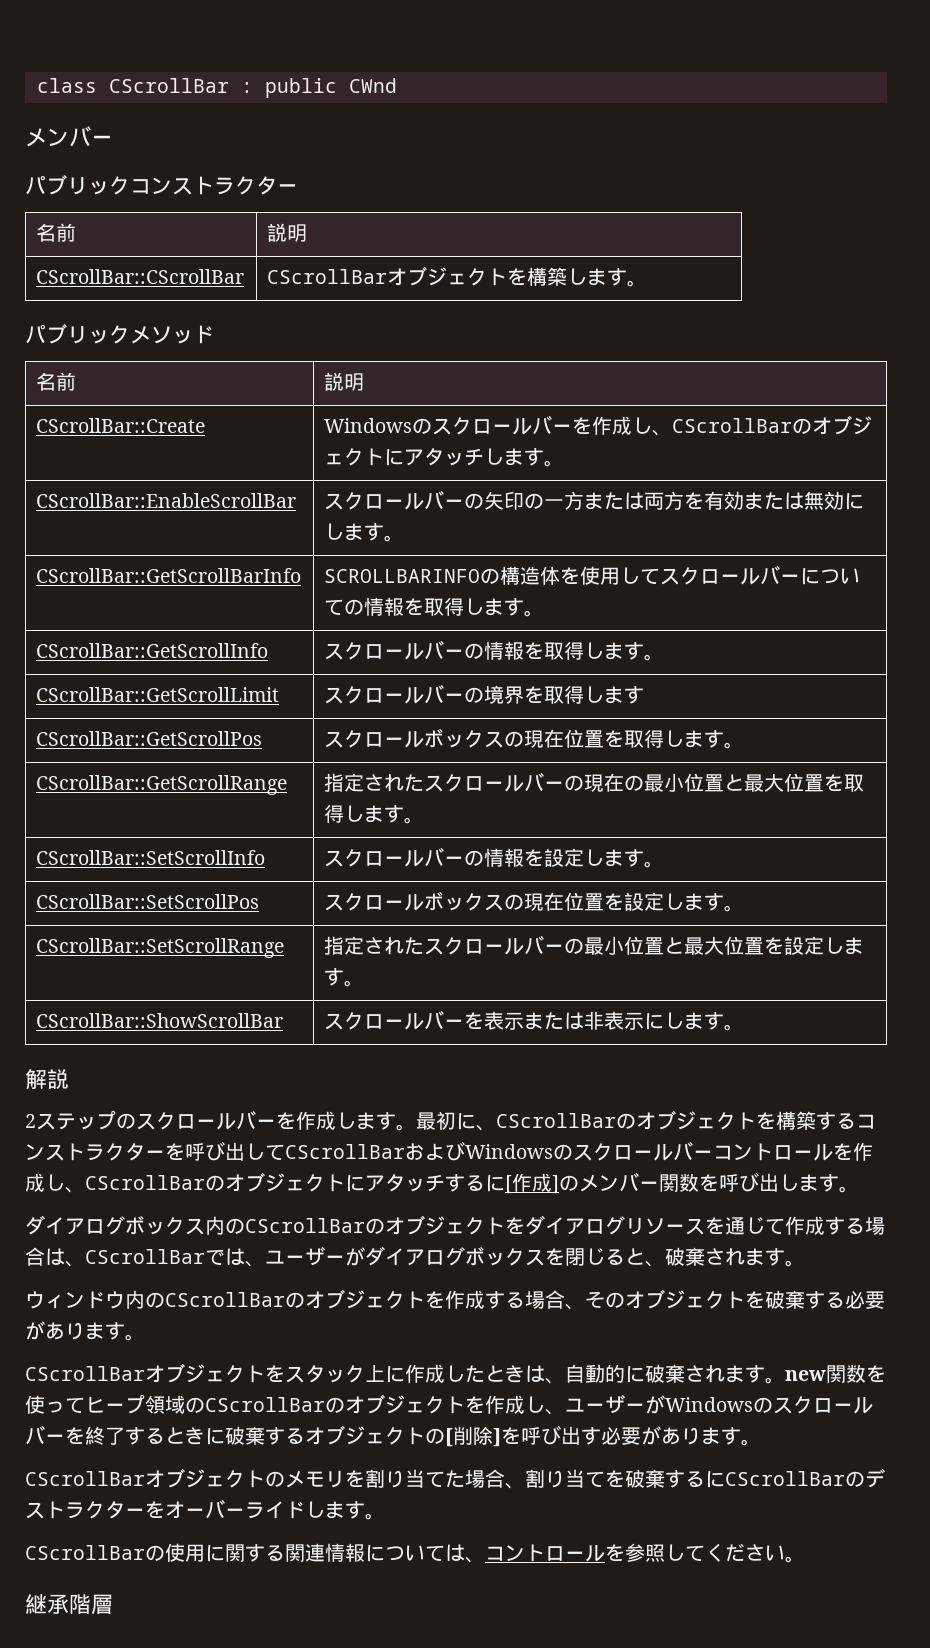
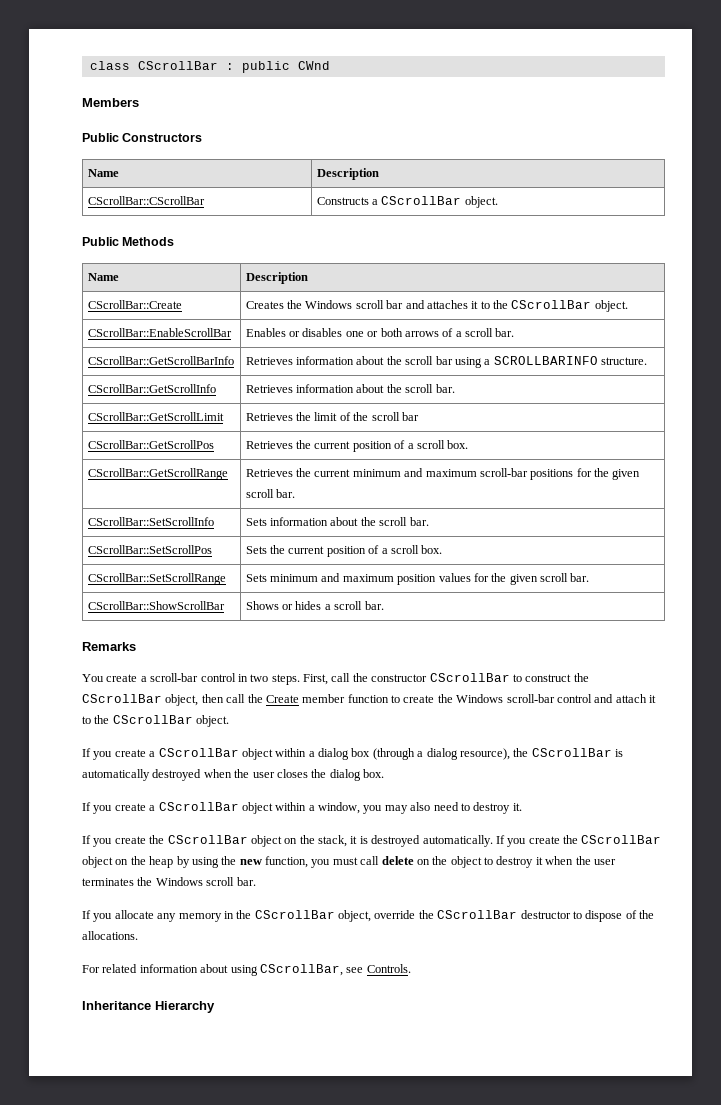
[25,126,113,147] [25,175,298,195] [36,223,77,242] [267,223,308,242] [36,269,245,284] [267,266,648,287] [25,324,214,344] [36,372,77,391] [324,372,365,391] [36,418,206,433] [324,415,873,436] [324,448,565,467] [36,493,297,508] [324,490,865,510] [324,523,405,542] [36,568,302,583] [324,565,861,585] [324,597,545,617] [36,643,269,658] [324,640,665,661] [36,687,280,702] [324,684,645,704] [36,731,263,746] [324,728,745,749] [36,775,288,795] [324,772,865,792] [324,804,425,824] [36,850,266,865] [324,847,665,868] [36,894,260,909] [324,891,745,912] [36,938,285,958] [324,935,865,955] [324,968,365,987] [36,1013,284,1028] [324,1010,745,1031] [25,1069,69,1090] [25,1110,876,1131] [25,1141,873,1161] [25,1172,859,1194] [25,1215,885,1235] [25,1246,805,1267] [25,1289,885,1310] [25,1321,145,1341] [25,1363,886,1384] [25,1394,873,1415] [25,1425,761,1447] [25,1468,885,1489] [25,1499,385,1520] [25,1543,805,1563] [25,1594,113,1615] メンバー // パブリックコンストラクター // 名前 | 説明 // CScrollBar::CScrollBar | CScrollBarオブジェクトを構築します。 // パブリックメソッド // 名前 | 説明 // CScrollBar::Create | Windowsのスクロールバーを作成し、CScrollBarのオブジェクトにアタッチします。 // CScrollBar::EnableScrollBar | スクロールバーの矢印の一方または両方を有効または無効にします。 // CScrollBar::GetScrollBarInfo | SCROLLBARINFOの構造体を使用してスクロールバーについての情報を取得します。 // CScrollBar::GetScrollInfo | スクロールバーの情報を取得します。 // CScrollBar::GetScrollLimit | スクロールバーの境界を取得します // CScrollBar::GetScrollPos | スクロールボックスの現在位置を取得します。 // CScrollBar::GetScrollRange | 指定されたスクロールバーの現在の最小位置と最大位置を取得します。 // CScrollBar::SetScrollInfo | スクロールバーの情報を設定します。 // CScrollBar::SetScrollPos | スクロールボックスの現在位置を設定します。 // CScrollBar::SetScrollRange | 指定されたスクロールバーの最小位置と最大位置を設定します。 // CScrollBar::ShowScrollBar | スクロールバーを表示または非表示にします。 // 解説 // 2ステップのスクロールバーを作成します。最初に、CScrollBarのオブジェクトを構築するコンストラクターを呼び出してCScrollBarおよびWindowsのスクロールバーコントロールを作成し、CScrollBarのオブジェクトにアタッチするに[作成]のメンバー関数を呼び出します。 // ダイアログボックス内のCScrollBarのオブジェクトをダイアログリソースを通じて作成する場合は、CScrollBarでは、ユーザーがダイアログボックスを閉じると、破棄されます。 // ウィンドウ内のCScrollBarのオブジェクトを作成する場合、そのオブジェクトを破棄する必要があります。 // CScrollBarオブジェクトをスタック上に作成したときは、自動的に破棄されます。new関数を使ってヒープ領域のCScrollBarのオブジェクトを作成し、ユーザーがWindowsのスクロールバーを終了するときに破棄するオブジェクトの[削除]を呼び出す必要があります。 // CScrollBarオブジェクトのメモリを割り当てた場合、割り当てを破棄するにCScrollBarのデストラクターをオーバーライドします。 // CScrollBarの使用に関する関連情報については、コントロールを参照してください。 // 継承階層 -> [82,98,139,107] [82,133,203,142] [87,169,119,177] [316,168,379,180] [87,196,205,205] [316,196,498,208] [82,237,175,246] [87,273,119,281] [245,272,308,284] [87,300,182,309] [245,300,628,312] [87,328,232,337] [245,328,515,337] [87,356,234,365] [245,356,648,368] [87,384,216,393] [245,384,455,393] [87,412,224,421] [245,412,419,421] [87,440,214,449] [245,440,469,452] [87,468,228,480] [245,468,641,480] [245,489,296,498] [87,517,214,526] [245,517,429,526] [87,545,212,554] [245,545,443,557] [87,573,226,585] [245,573,590,585] [87,601,225,610] [245,601,384,610] [82,642,136,651] [82,673,589,685] [82,694,656,706] [82,715,230,727] [82,748,623,760] [82,769,384,781] [82,802,522,814] [82,835,662,847] [82,856,616,868] [82,877,256,886] [82,910,654,922] [82,931,138,940] [82,964,411,976] [82,1001,215,1013] Members // Public Constructors // Name | Description // CScrollBar::CScrollBar | Constructs a CScrollBar object. // Public Methods // Name | Description // CScrollBar::Create | Creates the Windows scroll bar and attaches it to the CScrollBar object. // CScrollBar::EnableScrollBar | Enables or disables one or both arrows of a scroll bar. // CScrollBar::GetScrollBarInfo | Retrieves information about the scroll bar using a SCROLLBARINFO structure. // CScrollBar::GetScrollInfo | Retrieves information about the scroll bar. // CScrollBar::GetScrollLimit | Retrieves the limit of the scroll bar // CScrollBar::GetScrollPos | Retrieves the current position of a scroll box. // CScrollBar::GetScrollRange | Retrieves the current minimum and maximum scroll-bar positions for the given scroll bar. // CScrollBar::SetScrollInfo | Sets information about the scroll bar. // CScrollBar::SetScrollPos | Sets the current position of a scroll box. // CScrollBar::SetScrollRange | Sets minimum and maximum position values for the given scroll bar. // CScrollBar::ShowScrollBar | Shows or hides a scroll bar. // Remarks // You create a scroll-bar control in two steps. First, call the constructor CScrollBar to construct the CScrollBar object, then call the Create member function to create the Windows scroll-bar control and attach it to the CScrollBar object. // If you create a CScrollBar object within a dialog box (through a dialog resource), the CScrollBar is automatically destroyed when the user closes the dialog box. // If you create a CScrollBar object within a window, you may also need to destroy it. // If you create the CScrollBar object on the stack, it is destroyed automatically. If you create the CScrollBar object on the heap by using the new function, you must call delete on the object to destroy it when the user terminates the Windows scroll bar. // If you allocate any memory in the CScrollBar object, override the CScrollBar destructor to dispose of the allocations. // For related information about using CScrollBar, see Controls. // Inheritance Hierarchy

